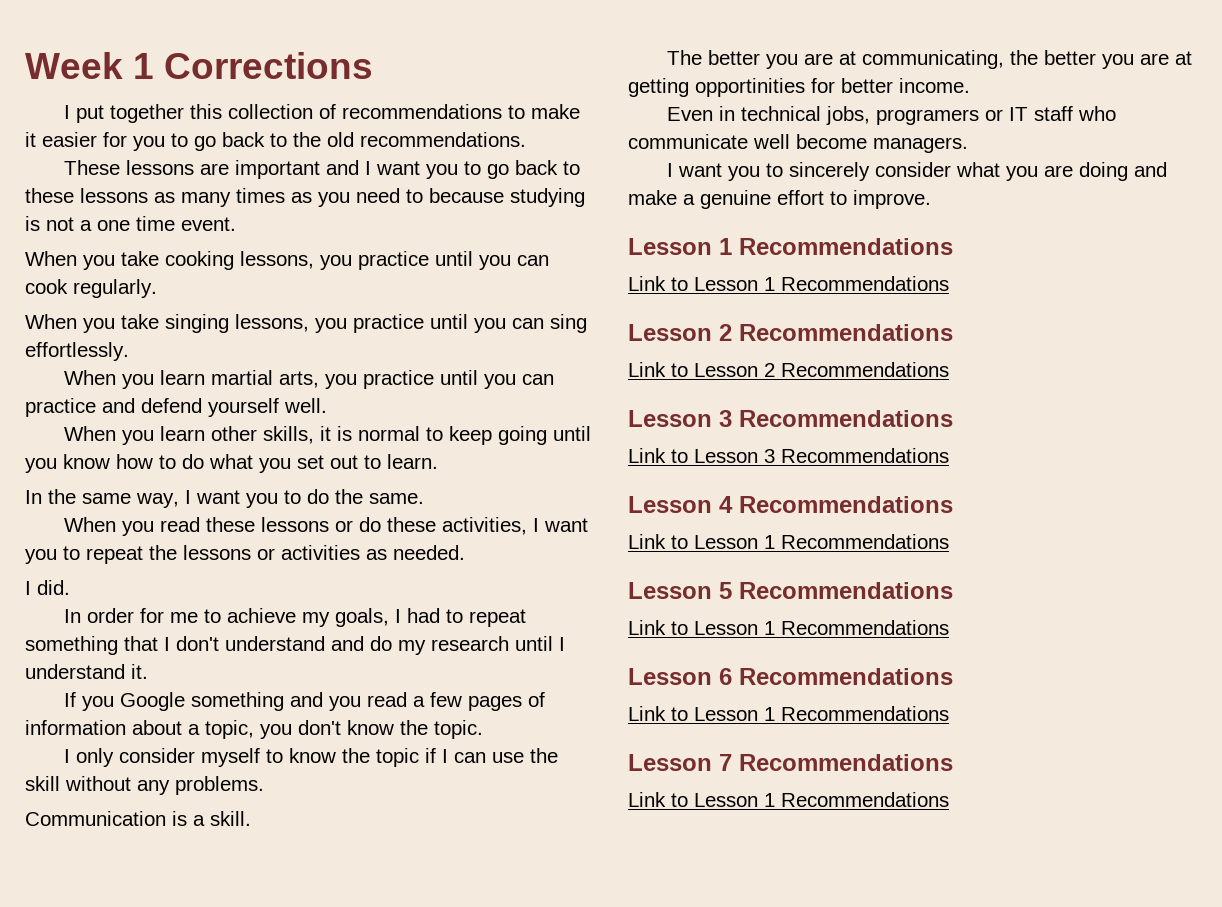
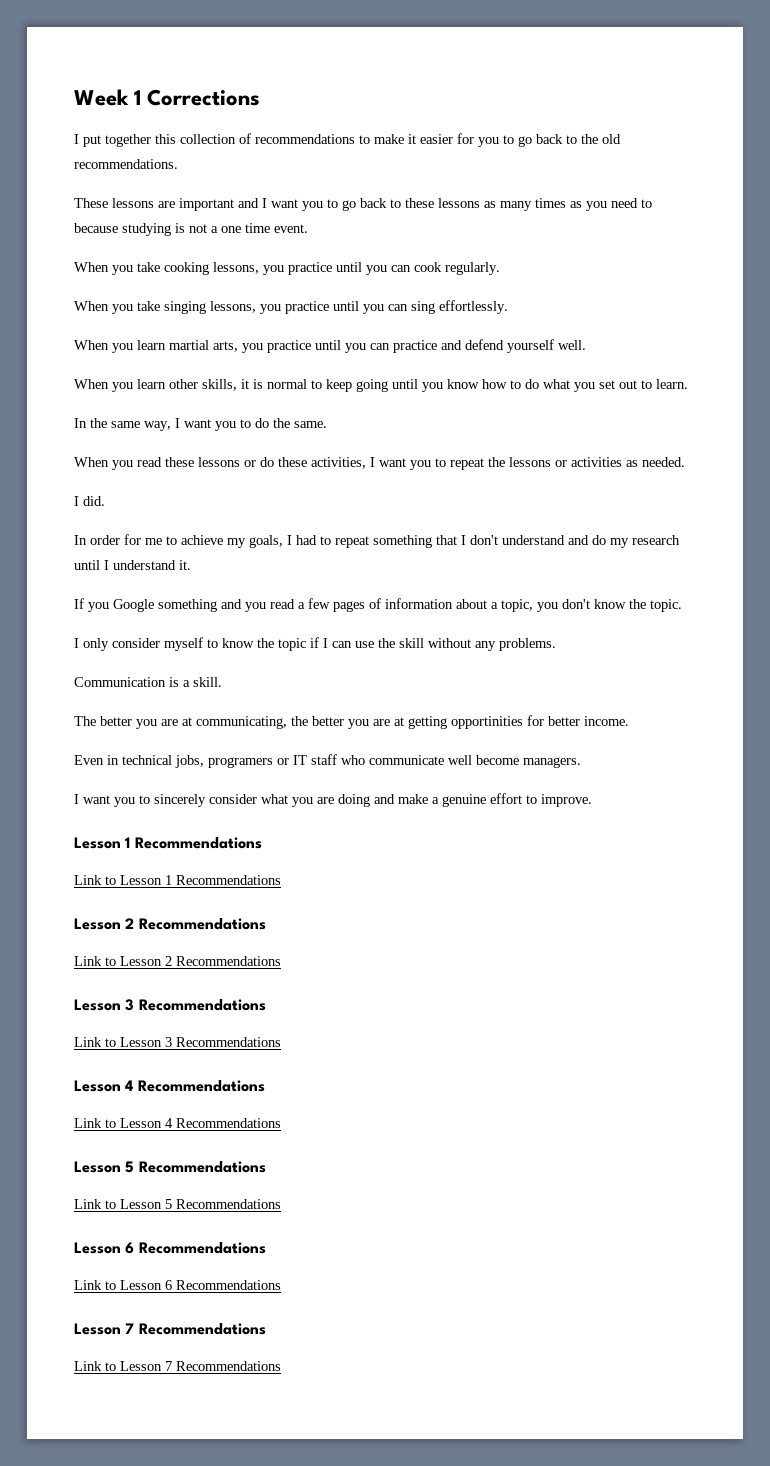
[764,535,775,549] 1 -> [165,1118,173,1128] 4
[764,621,775,635] 1 -> [165,1199,172,1209] 5
[764,707,775,721] 1 -> [165,1280,172,1290] 6
[764,793,775,807] 1 -> [165,1361,172,1371] 7

